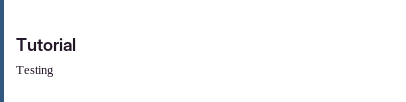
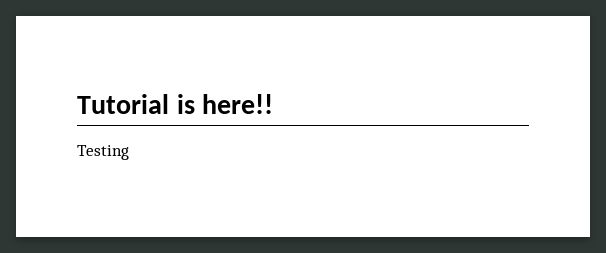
(76, 44) none -> [176,94,274,114] is here!!

